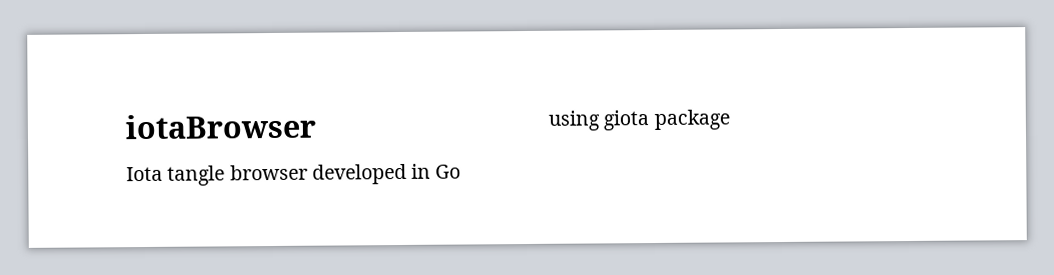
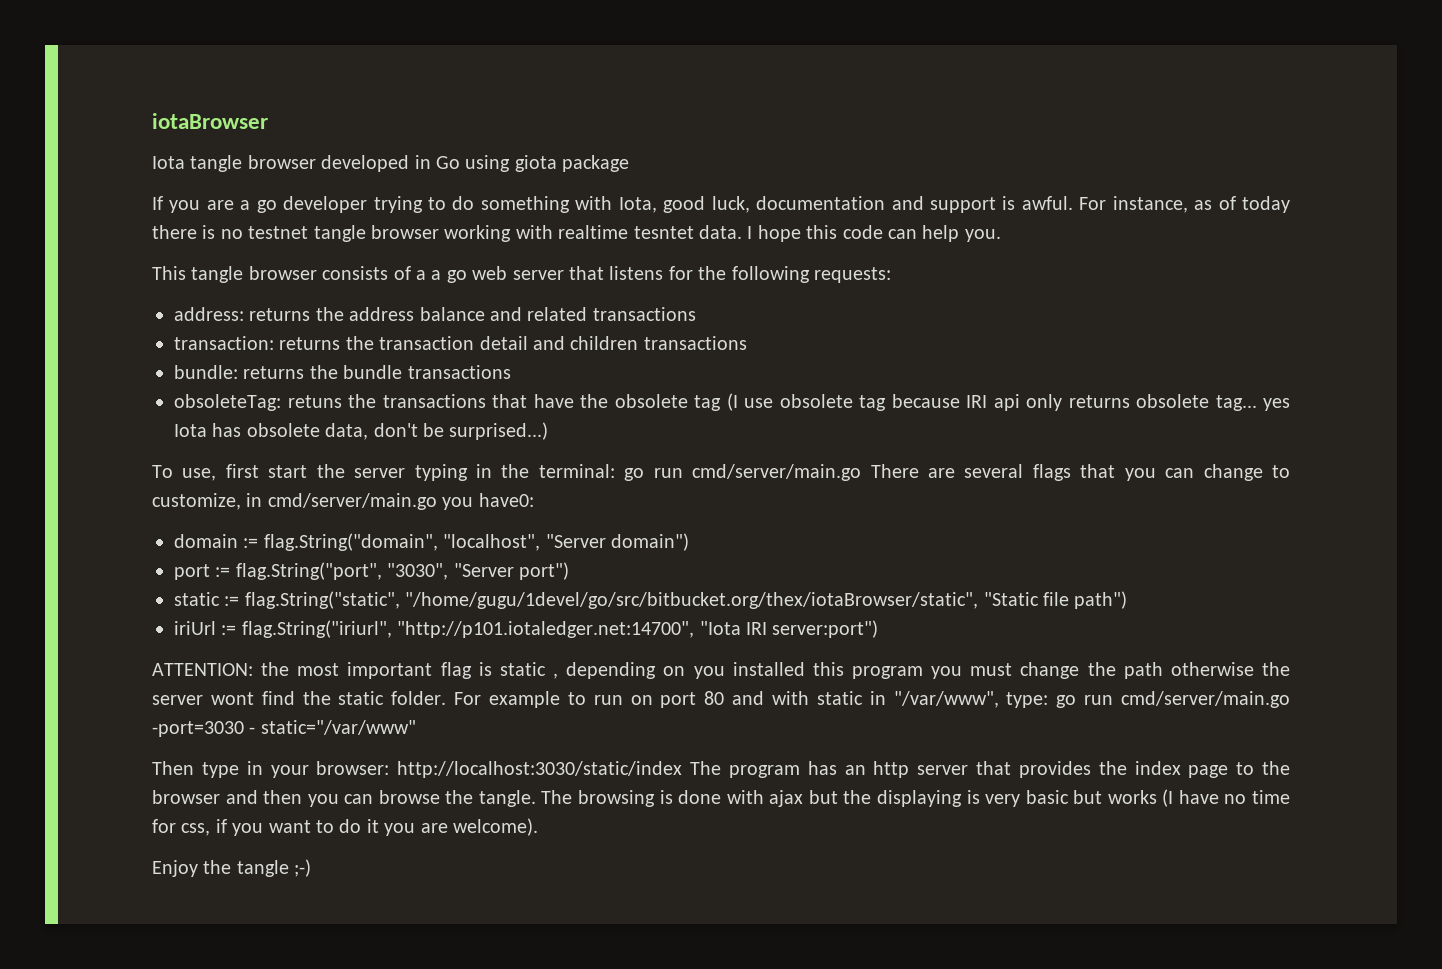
(730, 120) none -> [152,196,1290,213] [152,225,1001,242] [152,266,891,283] [174,307,696,321] [174,336,747,350] [174,365,511,379] [174,393,1290,411] [174,422,549,440] [152,464,1290,481] [152,493,534,510] [174,533,689,551] [174,562,569,580] [174,591,1128,609] [174,620,879,638] [152,662,1290,679] [152,691,1291,708] [152,720,416,737] [152,761,1291,778] [152,789,1290,807] [152,818,538,836] [152,859,312,877] // If you are a go developer trying to do something with Iota, good luck, documentation and support is awful. For instance, as of today there is no testnet tangle browser working with realtime tesntet data. I hope this code can help you. // This tangle browser consists of a a go web server that listens for the following requests: // address: returns the address balance and related transactions // transaction: returns the transaction detail and children transactions // bundle: returns the bundle transactions // obsoleteTag: retuns the transactions that have the obsolete tag (I use obsolete tag because IRI api only returns obsolete tag... yes Iota has obsolete data, don't be surprised...) // To use, first start the server typing in the terminal: go run cmd/server/main.go There are several flags that you can change to customize, in cmd/server/main.go you have0: // domain := flag.String("domain", "localhost", "Server domain") // port := flag.String("port", "3030", "Server port") // static := flag.String("static", "/home/gugu/1devel/go/src/bitbucket.org/thex/iotaBrowser/static", "Static file path") // iriUrl := flag.String("iriurl", "http://p101.iotaledger.net:14700", "Iota IRI server:port") // ATTENTION: the most important flag is static , depending on you installed this program you must change the path otherwise the server wont find the static folder. For example to run on port 80 and with static in "/var/www", type: go run cmd/server/main.go -port=3030 - static="/var/www" // Then type in your browser: http://localhost:3030/static/index The program has an http server that provides the index page to the browser and then you can browse the tangle. The browsing is done with ajax but the displaying is very basic but works (I have no time for css, if you want to do it you are welcome). // Enjoy the tangle ;-)

